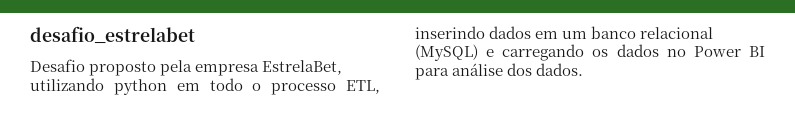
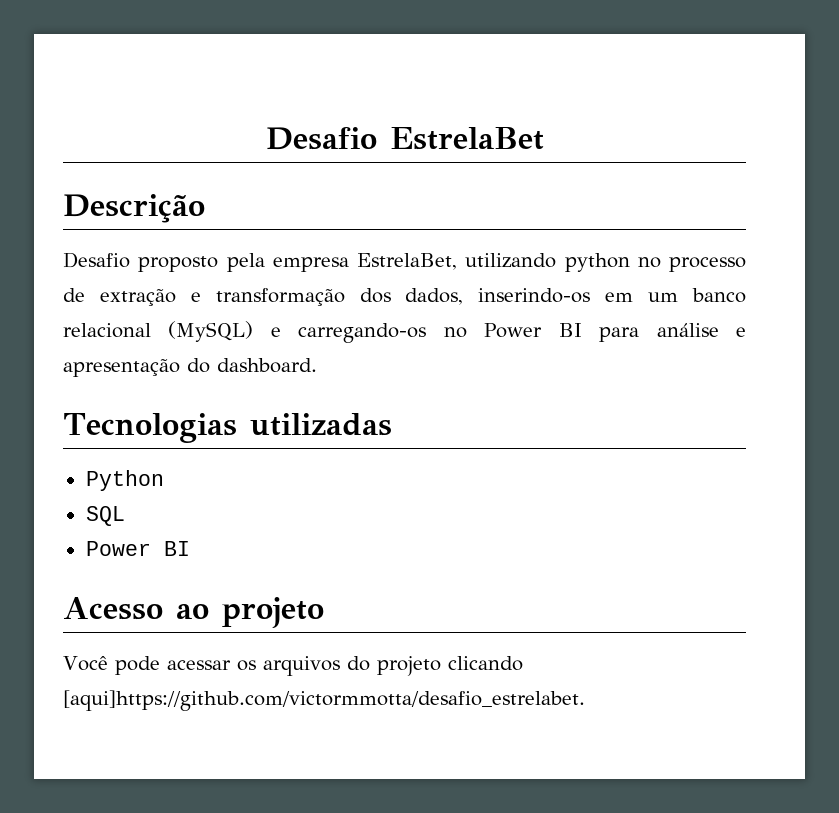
[30,26,195,44] desafio_estrelabet -> [265,127,544,150] [63,194,205,223] Desafio EstrelaBet // Descrição
[176,78,380,95] [415,26,532,39] em todo o processo ETL, inserindo dados -> [637,257,746,272] [63,288,591,306] no processo de extração e transformação dos dados, inserindo-os
[502,44,659,61] carregando os dados -> [298,323,427,343] carregando-os
[507,63,584,76] dos dados. -> [735,327,746,337] [63,358,317,377] [63,413,392,443] [85,470,164,491] [85,506,125,526] [85,541,190,556] [63,597,324,628] [63,656,523,676] [63,690,585,711] e apresentação do dashboard. // Tecnologias utilizadas // Python // SQL // Power BI // Acesso ao projeto // Você pode acessar os arquivos do projeto clicando [aqui]https://github.com/victormmotta/desafio_estrelabet.

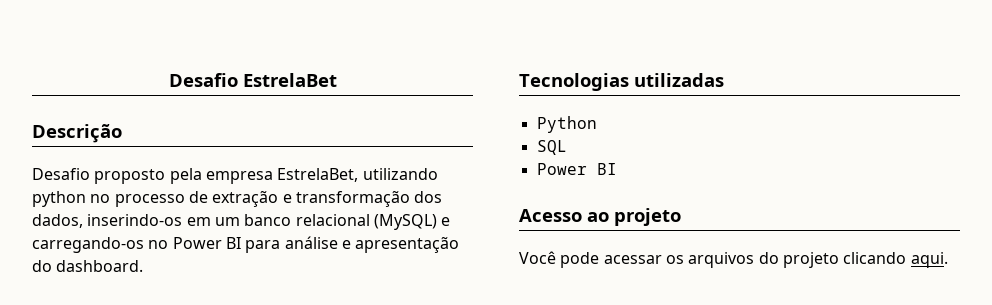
[63,690,585,711] [aqui]https://github.com/victormmotta/desafio_estrelabet. -> [910,252,948,268] aqui.

